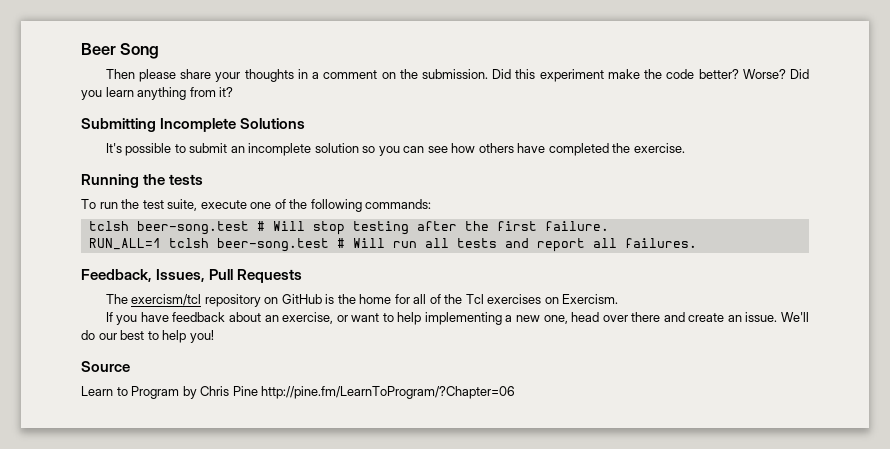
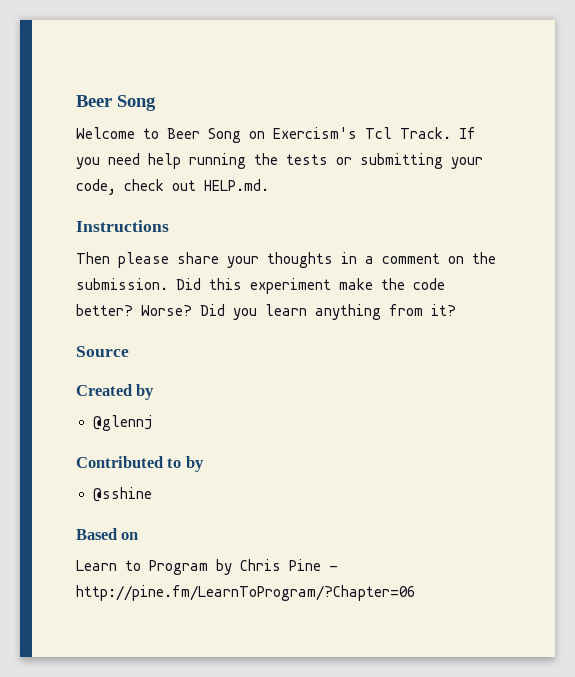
[81,43,160,59] Beer Song -> [76,95,156,111] [76,127,476,143] [76,153,483,169] [76,179,269,195] [76,220,169,232] Beer Song // Welcome to Beer Song on Exercism's Tcl Track. If you need help running the tests or submitting your code, check out HELP.md. // Instructions
[81,118,306,132] [105,143,685,156] [81,174,204,188] [81,199,432,212] [88,221,609,235] [88,238,697,252] [81,269,303,283] [105,294,619,307] [105,312,810,325] [81,330,214,343] [81,361,130,372] Submitting Incomplete Solutions // It's possible to submit an incomplete solution so you can see how others have completed the exercise. // Running the tests // To run the test suite, execute one of the following commands: // tclsh beer-song.test # Will stop testing after the first failure. // RUN_ALL=1 tclsh beer-song.test # Will run all tests and report all failures. // Feedback, Issues, Pull Requests // The exercism/tcl repository on GitHub is the home for all of the Tcl exercises on Exercism. // If you have feedback about an exercise, or want to help implementing a new one, head over there and create an issue. We'll do our best to help you! // Source -> [76,346,129,357] [76,384,155,400] [92,415,152,431] [76,456,204,472] [92,487,152,502] [76,528,139,540] Source // Created by // @glennj // Contributed to by // @sshine // Based on
(258, 391) none -> [329,565,338,571] -

